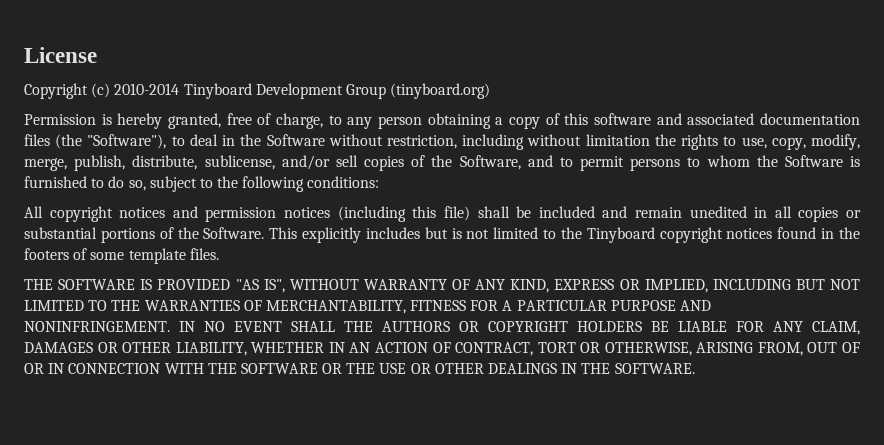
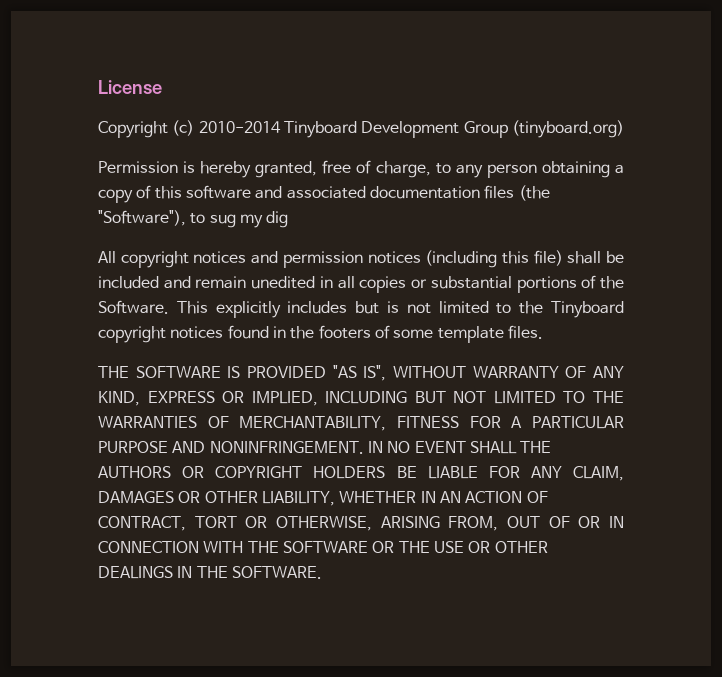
[189,134,860,150] [24,155,860,171] [24,176,380,192] deal in the Software without restriction, including without limitation the rights to use, copy, modify, merge, publish, distribute, sublicense, and/or sell copies of the Software, and to permit persons to whom the Software is furnished to do so, subject to the following conditions: -> [209,211,289,228] sug my dig

